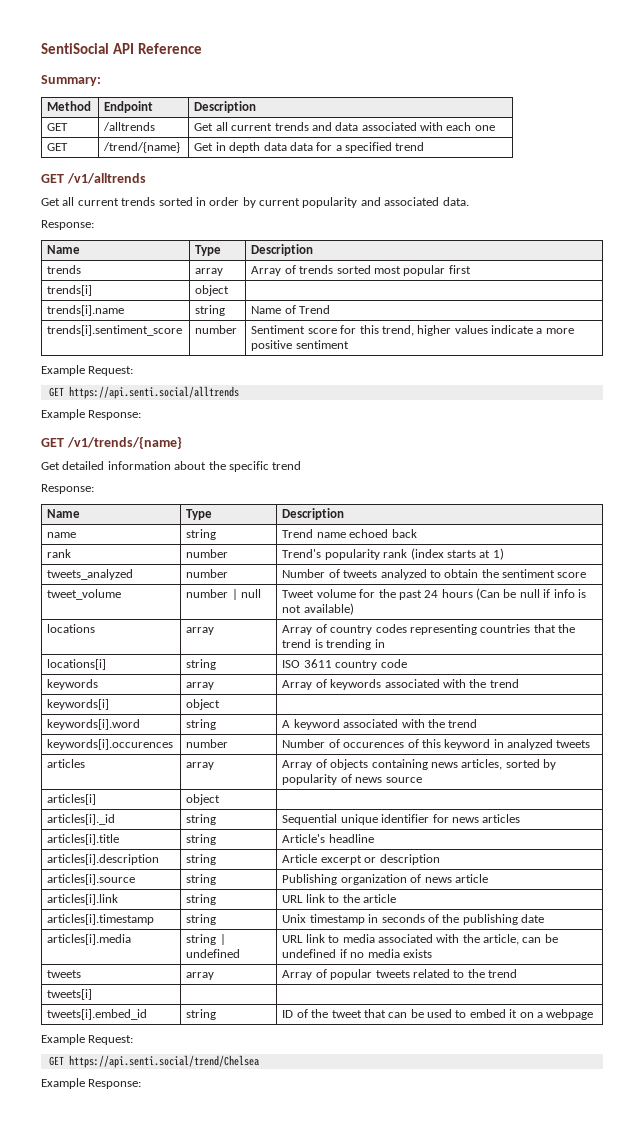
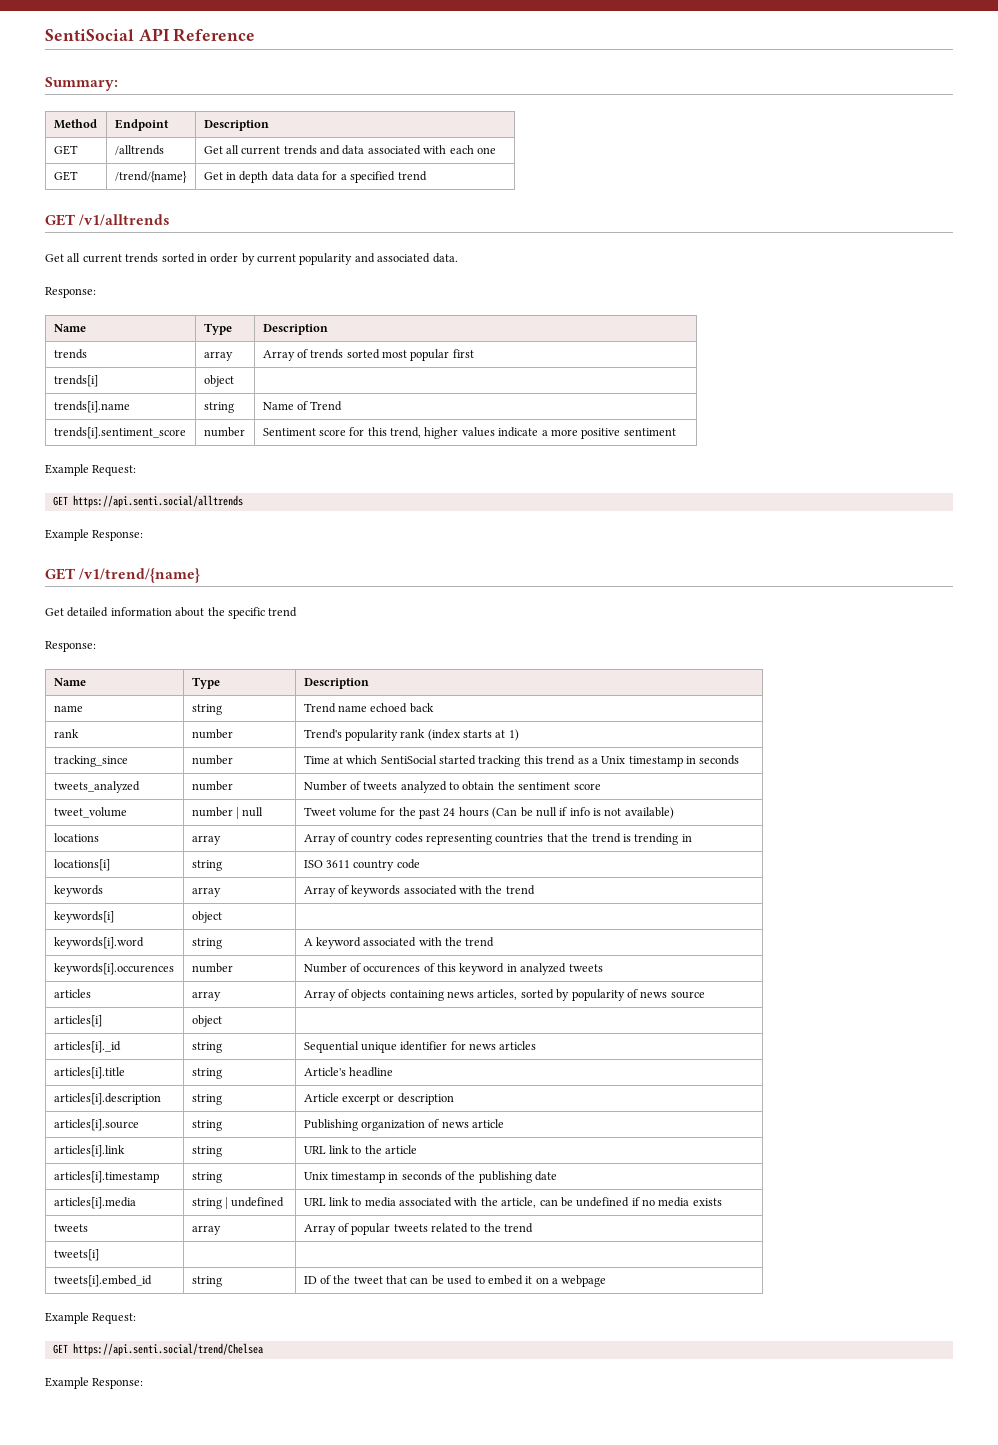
[66,436,182,449] /v1/trends/{name} -> [79,568,201,583] /v1/trend/{name}
(504, 554) none -> [53,755,128,767] [191,755,233,765] [303,755,740,767] // tracking_since | number | Time at which SentiSocial started tracking this trend as a Unix timestamp in seconds

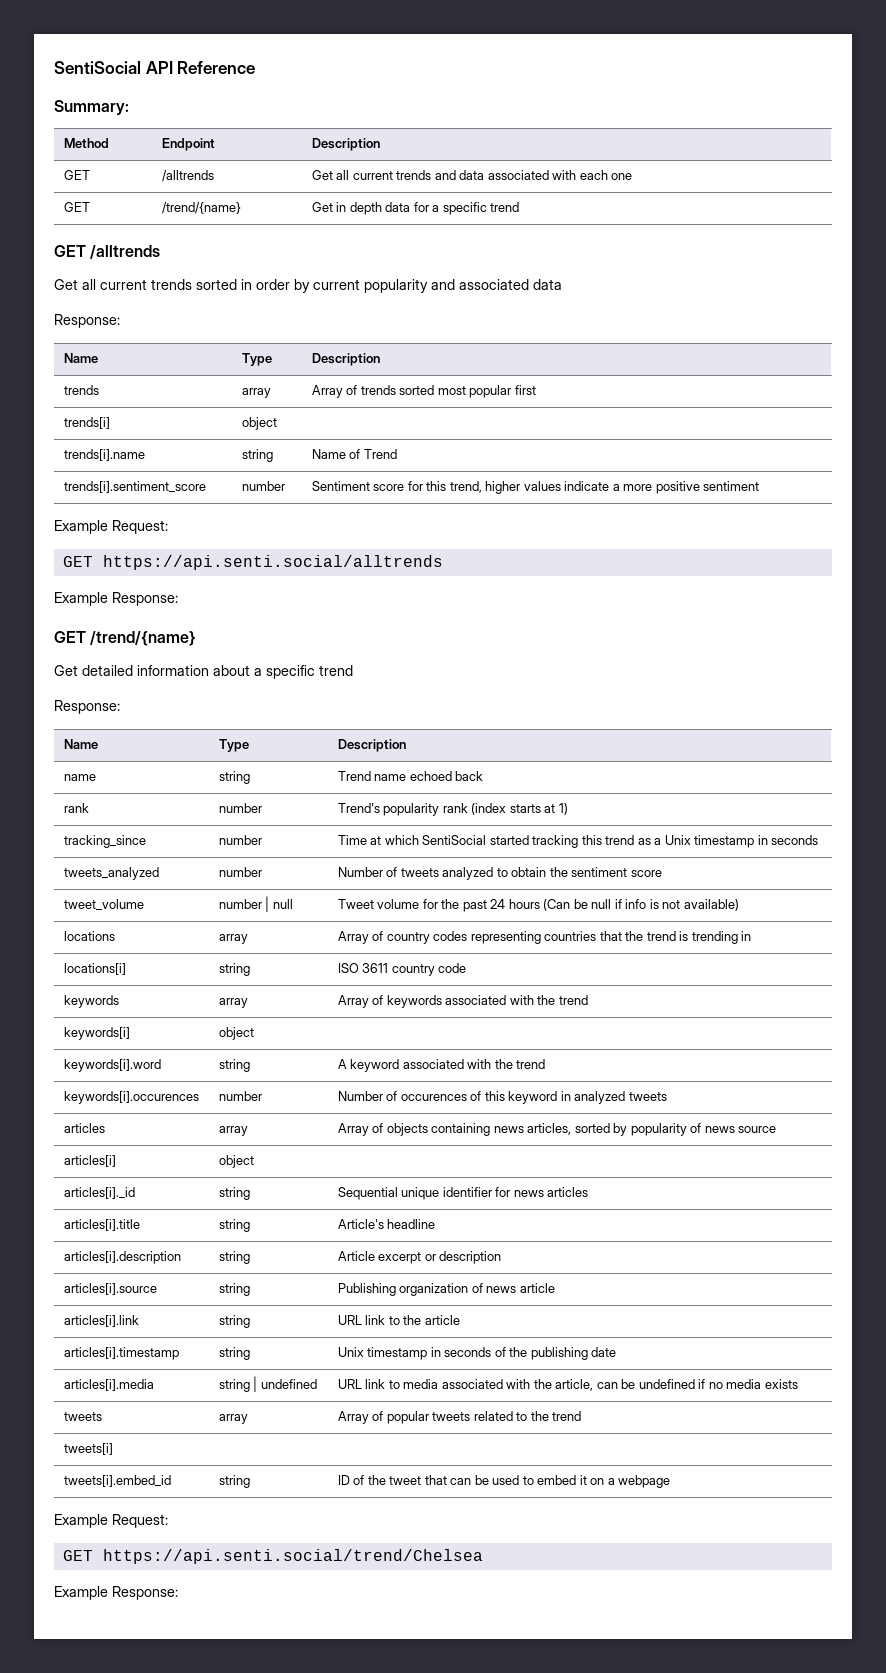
[297,171,320,181] data -> (411, 207) none
[350,171,396,183] specified -> [442,202,487,215] specific
[79,214,171,226] /v1/alltrends -> [90,245,161,259] /alltrends
[432,253,458,263] data. -> [533,279,562,290] data
[79,568,201,583] /v1/trend/{name} -> [90,631,197,646] /trend/{name}
[207,607,225,616] the -> [254,668,262,676] a

